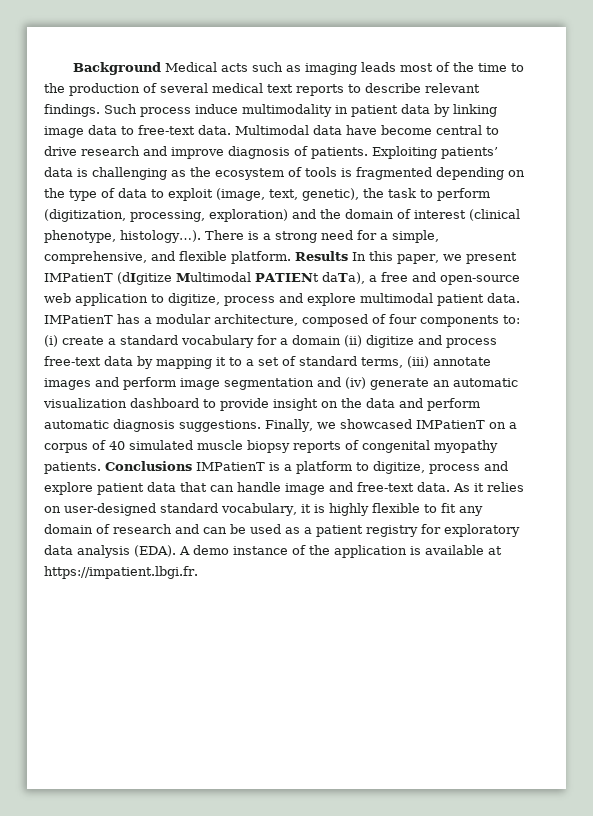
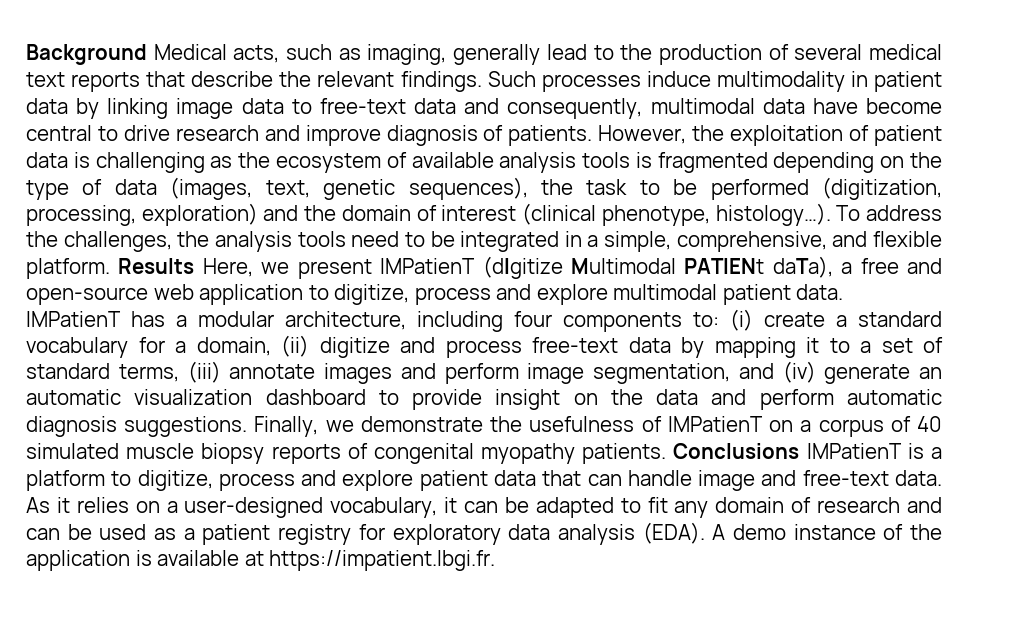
[220,63,248,72] acts -> [233,45,280,63] acts,
[304,62,507,75] imaging leads most of the time -> [367,44,587,65] imaging, generally lead
[348,83,421,93] to describe -> [146,71,312,87] that describe the
[140,107,191,117] process -> [541,74,641,92] processes
[198,125,309,135] data. Multimodal -> [414,98,755,119] data and consequently, multimodal
[372,146,498,159] Exploiting patients’ -> [598,125,942,146] However, the exploitation of patient
(302, 172) none -> [411,152,577,173] available analysis
[151,188,359,201] to exploit (image, text, genetic), -> [170,177,528,200] (images, text, genetic sequences),
[437,188,490,201] perform -> [673,179,809,200] be performed
[205,230,377,243] There is a strong need for -> [836,205,943,221] [26,231,582,252] To address the challenges, the analysis tools need to be integrated in
[352,251,439,264] In this paper, -> [202,258,253,277] Here,
[302,314,386,327] composed of -> [417,311,503,332] including
[292,335,341,345] domain -> [196,337,271,356] domain,
[224,378,314,390] segmentation -> [593,363,730,384] segmentation,
[339,419,412,429] showcased -> [360,416,662,432] demonstrate the usefulness of
[64,503,420,516] user-designed standard vocabulary, it is highly flexible -> [166,497,614,518] a user-designed vocabulary, it can be adapted

